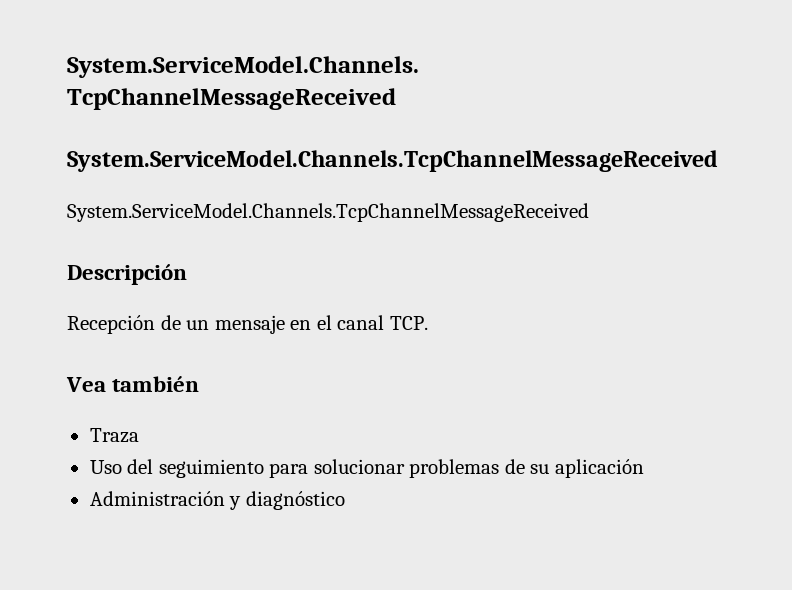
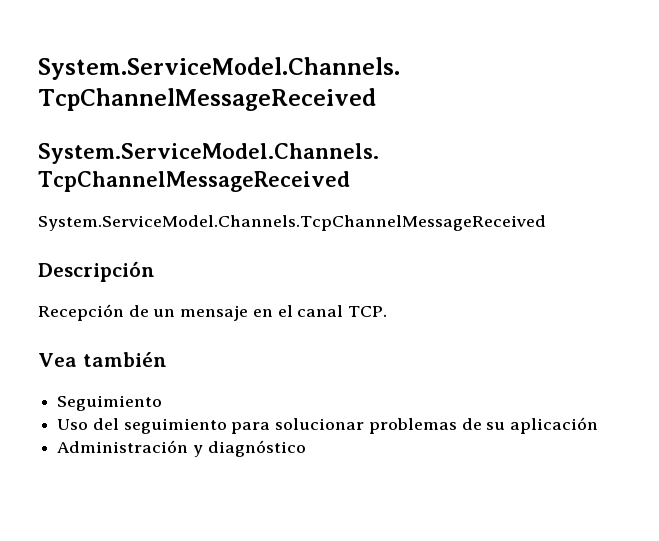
[89,428,139,443] Traza -> [57,395,163,411] Seguimiento

